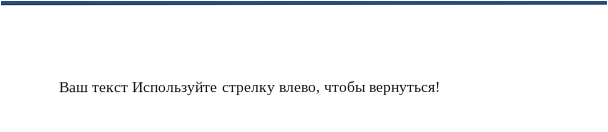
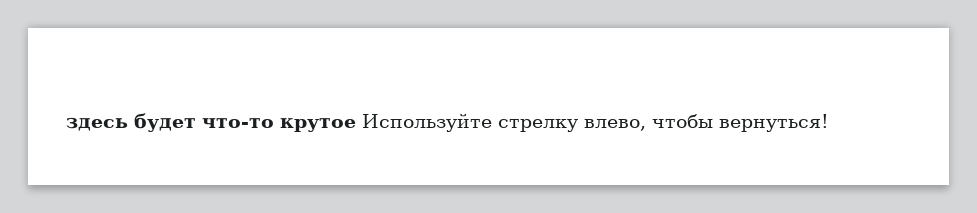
[59,82,130,93] Ваш текст -> [66,113,356,132] здесь будет что-то крутое

